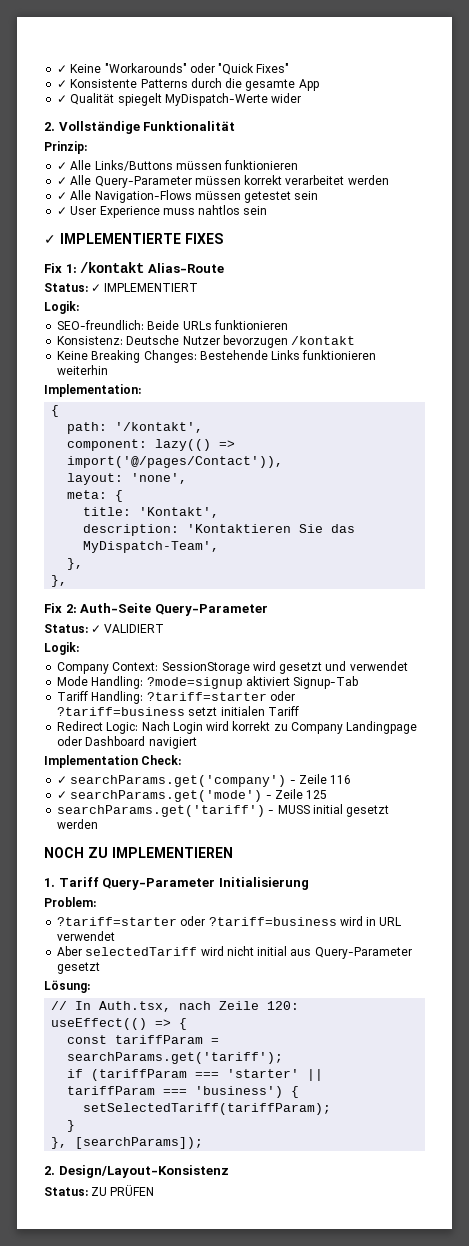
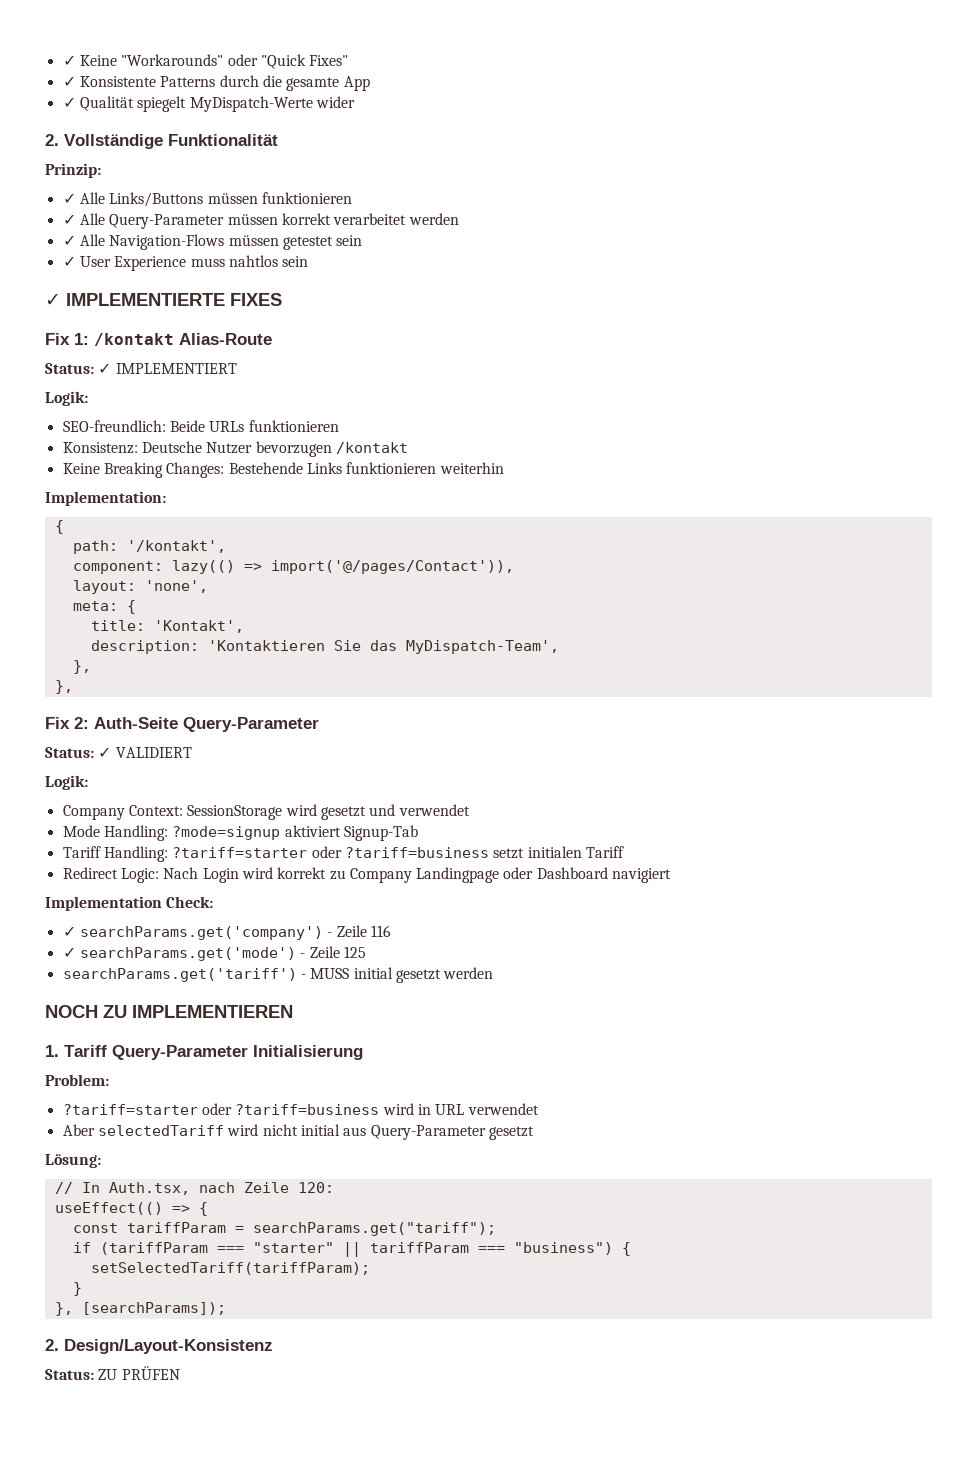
[67,1052,284,1064] searchParams.get('tariff'); -> [252,1222,496,1236] searchParams.get("tariff");
[227,1069,300,1078] 'starter' -> [252,1242,334,1253] "starter"
[195,1086,284,1098] 'business') -> [513,1242,613,1255] "business")

